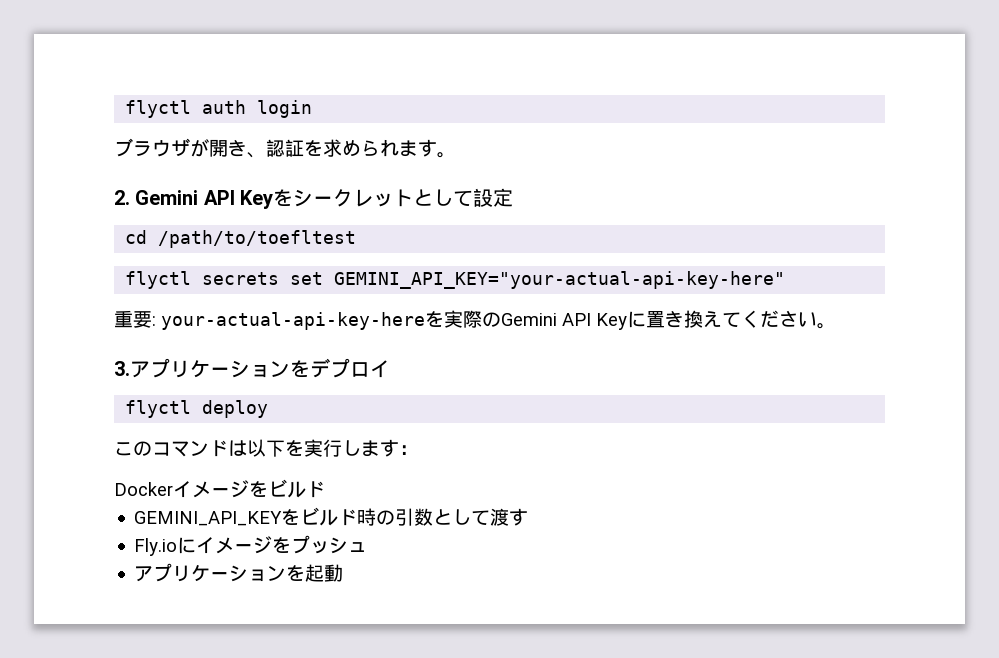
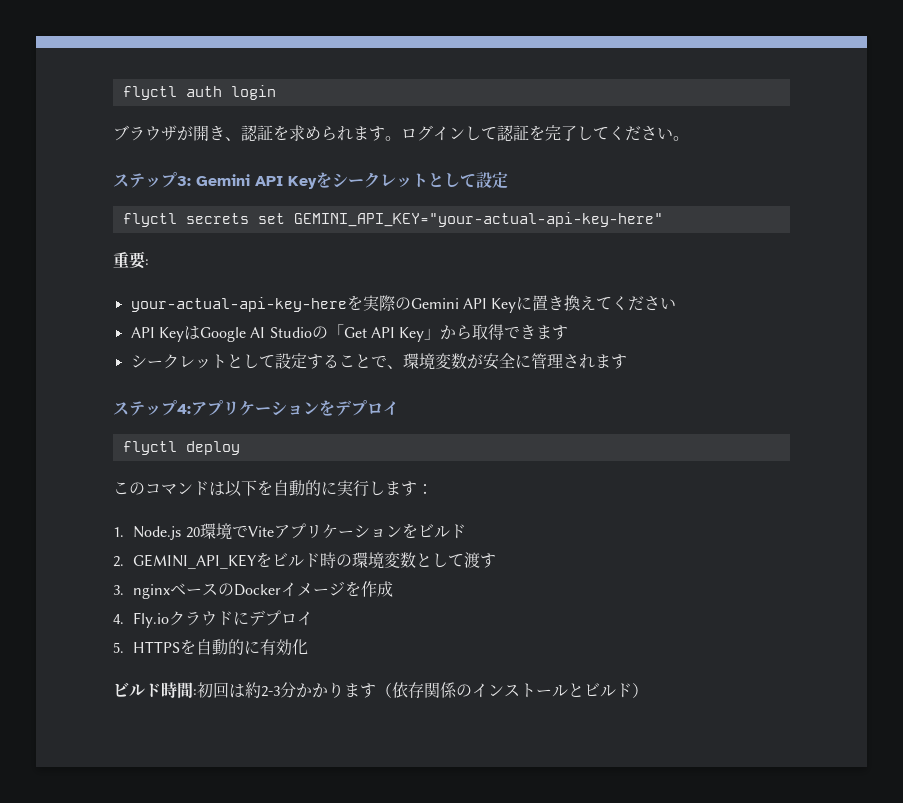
[114,190,130,205] // 2. -> [401,125,689,141] [113,172,191,188] ログインして認証を完了してください。 // ステップ3:
[125,230,357,248] // cd /path/to/toefltest -> (508, 180) none
(156, 321) none -> (149, 262) //
[817,323,836,329] [114,361,130,376] 。 // 3. -> [130,324,569,342] [130,353,627,370] [113,400,191,416] // API KeyはGoogle AI Studioの「Get API Key」から取得できます // シークレットとして設定することで、環境変数が安全に管理されます // ステップ4:
(304, 448) none -> [273,480,337,496] 自動的に
[114,479,325,498] [134,507,529,526] [134,535,368,556] [134,563,344,582] Dockerイメージをビルド // GEMINI_API_KEYをビルド時の引数として渡す // Fly.ioにイメージをプッシュ // アプリケーションを起動 -> [113,523,466,540] [113,552,497,569] [113,581,394,599] [113,610,314,628] [113,639,309,656] [113,682,648,698] 1. Node.js 20環境でViteアプリケーションをビルド // 2. GEMINI_API_KEYをビルド時の環境変数として渡す // 3. nginxベースのDockerイメージを作成 // 4. Fly.ioクラウドにデプロイ // 5. HTTPSを自動的に有効化 // ビルド時間:初回は約2-3分かかります（依存関係のインストールとビルド）

